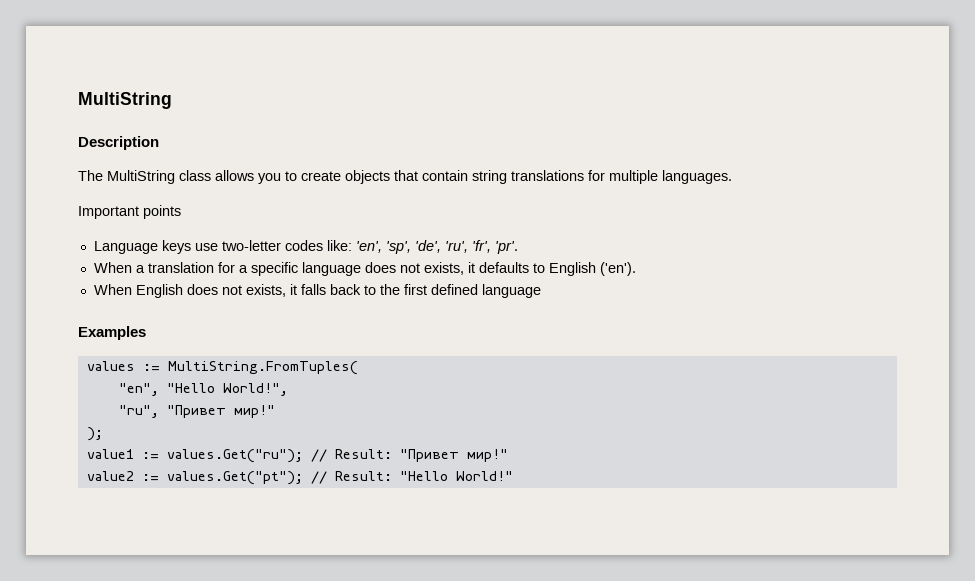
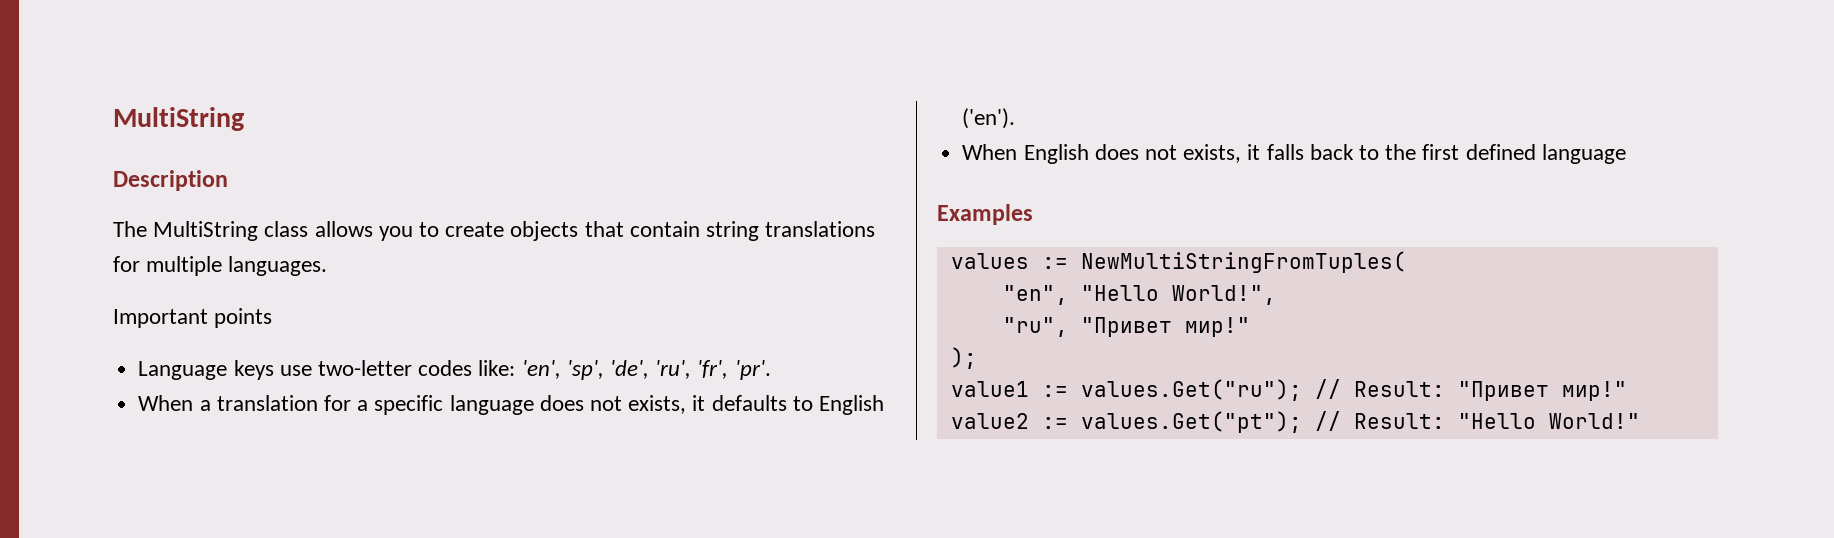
[167,361,358,375] MultiString.FromTuples( -> [1080,251,1406,273] NewMultiStringFromTuples(

